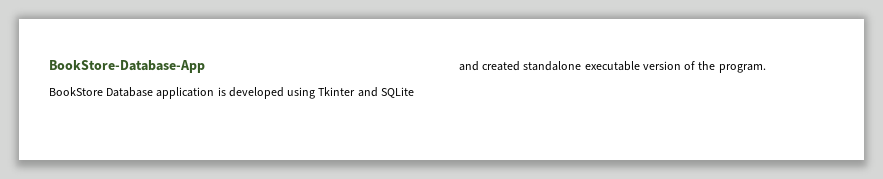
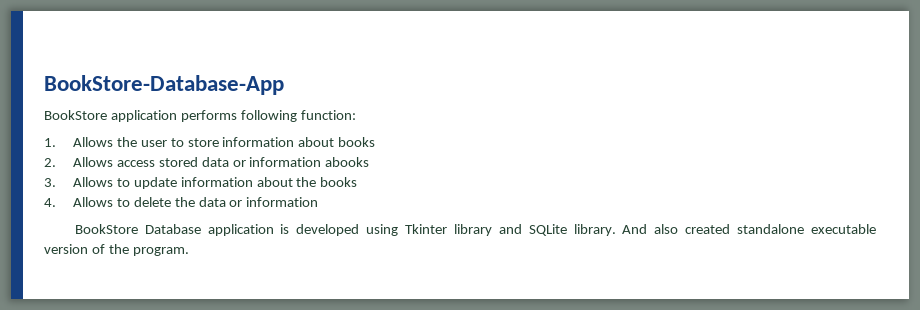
(205, 66) none -> [44,110,356,122] [44,137,376,147] [44,157,370,167] [44,177,358,189] [44,197,319,207] // BookStore application performs following function: // 1. Allows the user to store information about books // 2. Allows access stored data or information abooks // 3. Allows to update information about the books // 4. Allows to delete the data or information
(356, 91) none -> [453,224,492,236] library
[459,61,479,71] and -> [573,224,679,236] library. And also

